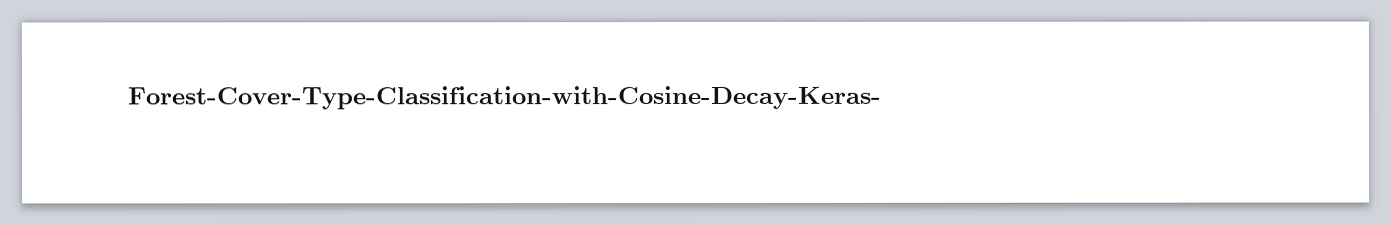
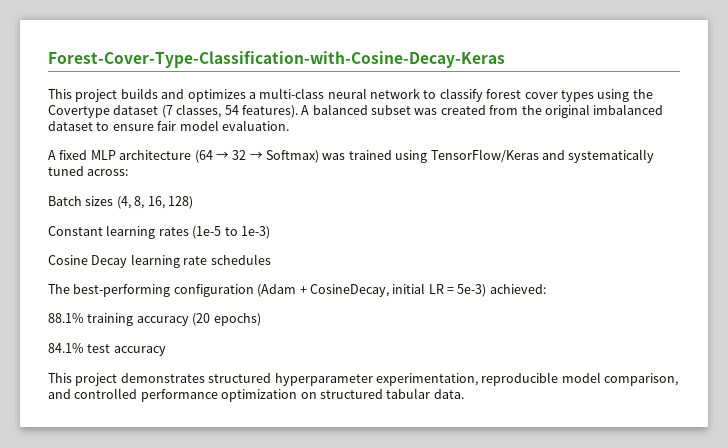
[127,85,881,110] Forest-Cover-Type-Classification-with-Cosine-Decay-Keras- -> [48,51,505,68] [48,88,653,102] [48,104,664,118] [48,120,289,131] [48,149,655,163] [48,166,129,176] [48,196,193,209] [48,225,270,239] [48,254,271,268] [48,283,546,297] [48,313,261,326] [48,343,166,356] [48,372,678,386] [48,388,464,402] Forest-Cover-Type-Classification-with-Cosine-Decay-Keras // This project builds and optimizes a multi-class neural network to classify forest cover types using the Covertype dataset (7 classes, 54 features). A balanced subset was created from the original imbalanced dataset to ensure fair model evaluation. // A fixed MLP architecture (64 → 32 → Softmax) was trained using TensorFlow/Keras and systematically tuned across: // Batch sizes (4, 8, 16, 128) // Constant learning rates (1e-5 to 1e-3) // Cosine Decay learning rate schedules // The best-performing configuration (Adam + CosineDecay, initial LR = 5e-3) achieved: // 88.1% training accuracy (20 epochs) // 84.1% test accuracy // This project demonstrates structured hyperparameter experimentation, reproducible model comparison, and controlled performance optimization on structured tabular data.

